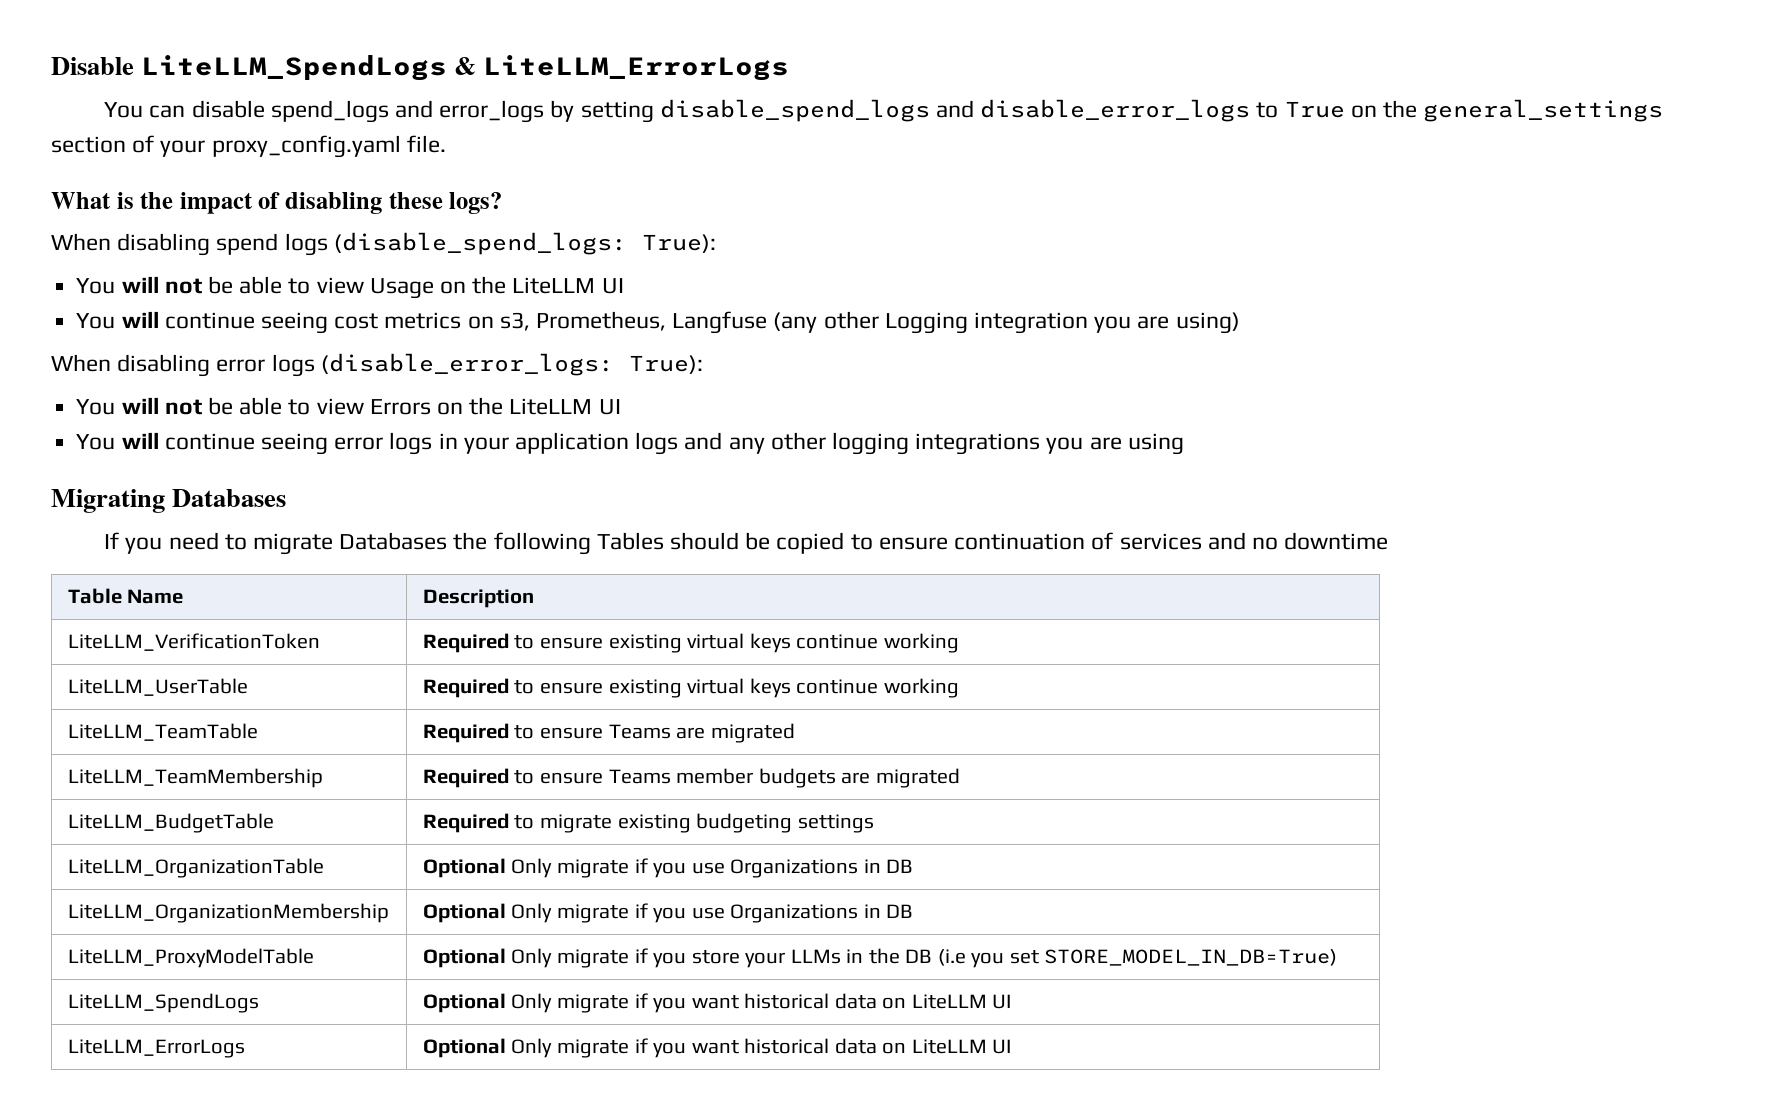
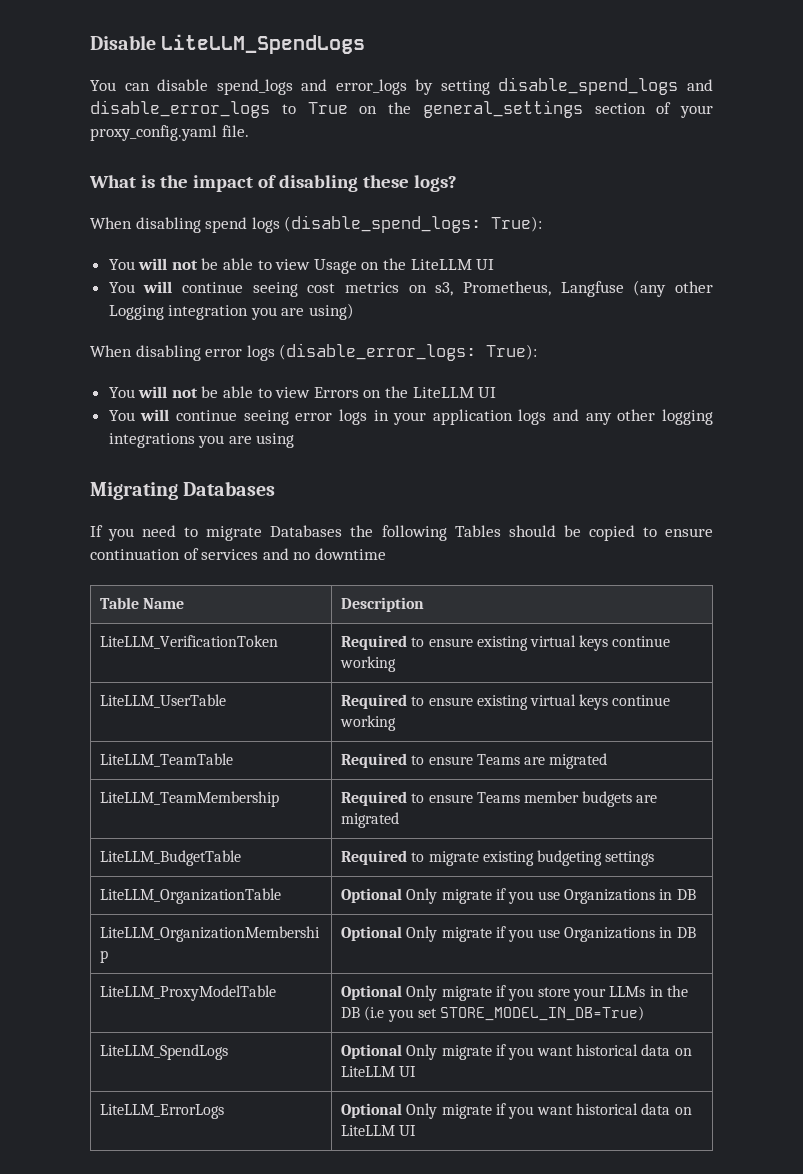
[454,55,790,81] & LiteLLM_ErrorLogs -> (366, 44) none

